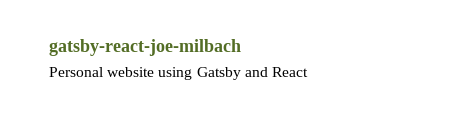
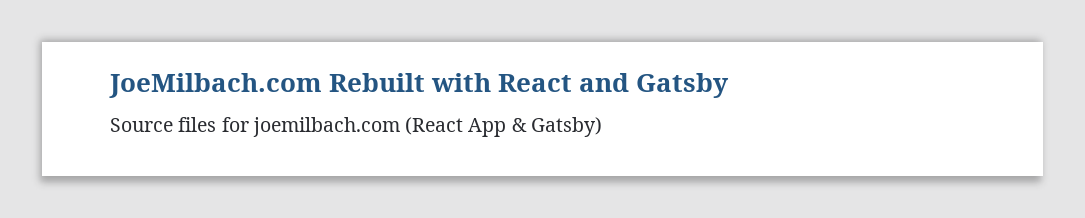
[49,39,241,56] [49,67,308,80] gatsby-react-joe-milbach // Personal website using Gatsby and React -> [109,73,730,98] [110,117,602,137] JoeMilbach.com Rebuilt with React and Gatsby // Source files for joemilbach.com (React App & Gatsby)

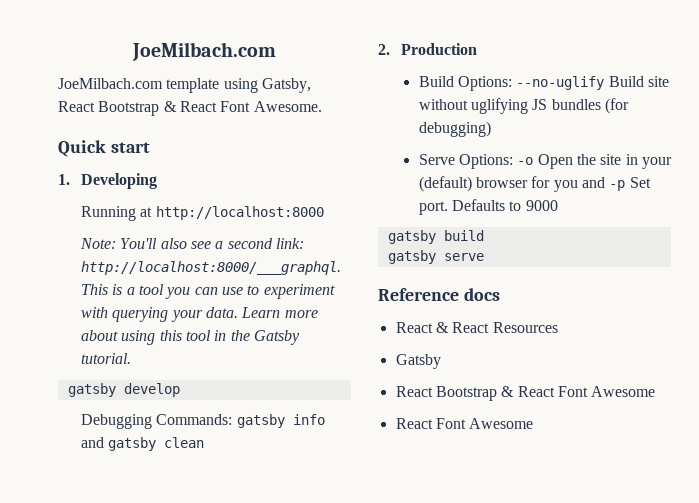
[109,73,730,98] [110,117,602,137] JoeMilbach.com Rebuilt with React and Gatsby // Source files for joemilbach.com (React App & Gatsby) -> [132,42,276,61] [58,78,311,93] [58,101,322,116] [58,140,150,157] [58,173,158,189] [81,206,324,221] [80,238,304,249] [81,261,342,275] [81,284,335,299] [81,307,318,322] [81,330,300,345] [81,353,132,364] [67,383,180,397] [81,414,325,429] [81,437,205,451] [378,43,478,55] [418,76,669,91] [418,98,629,114] [418,121,491,137] [418,154,672,169] [418,176,651,192] [418,199,558,215] [387,230,484,244] [387,250,484,264] [378,288,500,301] [395,322,558,333] [395,354,441,369] [395,386,656,401] [395,418,534,429] JoeMilbach.com // JoeMilbach.com template using Gatsby, React Bootstrap & React Font Awesome. // Quick start // 1. Developing // Running at http://localhost:8000 // Note: You'll also see a second link: http://localhost:8000/___graphql. This is a tool you can use to experiment with querying your data. Learn more about using this tool in the Gatsby tutorial. // gatsby develop // Debugging Commands: gatsby info and gatsby clean // 2. Production // Build Options: --no-uglify Build site without uglifying JS bundles (for debugging) // Serve Options: -o Open the site in your (default) browser for you and -p Set port. Defaults to 9000 // gatsby build // gatsby serve // Reference docs // React & React Resources // Gatsby // React Bootstrap & React Font Awesome // React Font Awesome

